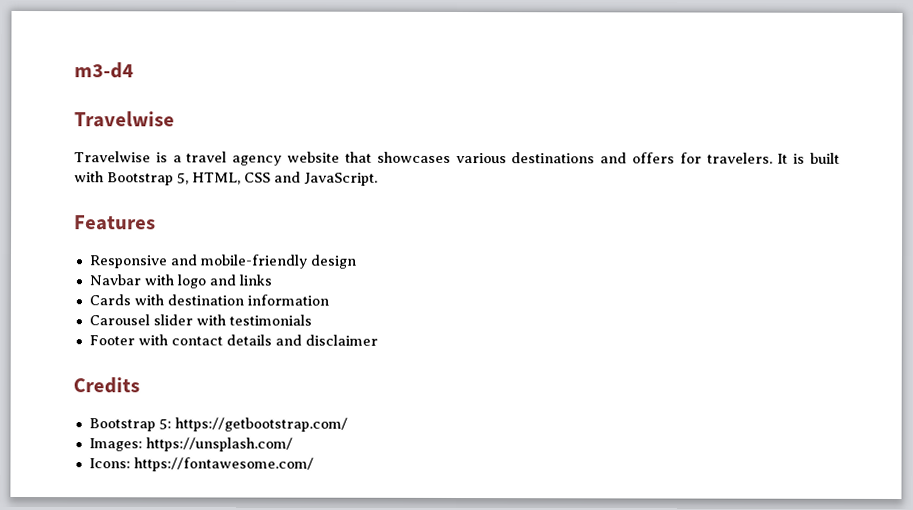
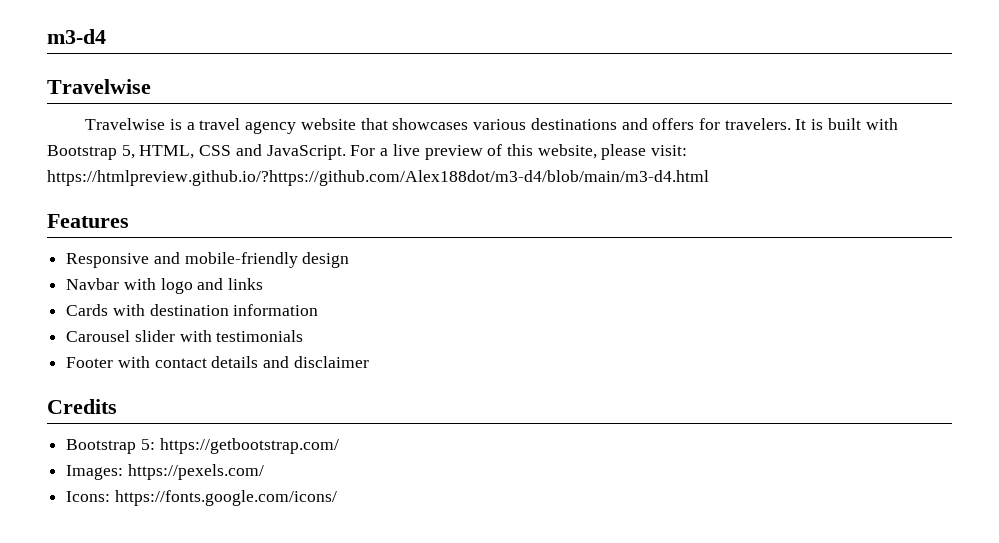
(378, 179) none -> [350,144,688,160] [47,170,709,186] For a live preview of this website, please visit: https://htmlpreview.github.io/?https://github.com/Alex188dot/m3-d4/blob/main/m3-d4.html
[145,437,293,452] https://unsplash.com/ -> [127,464,264,480] https://pexels.com/
[133,457,314,472] https://fontawesome.com/ -> [114,490,337,506] https://fonts.google.com/icons/

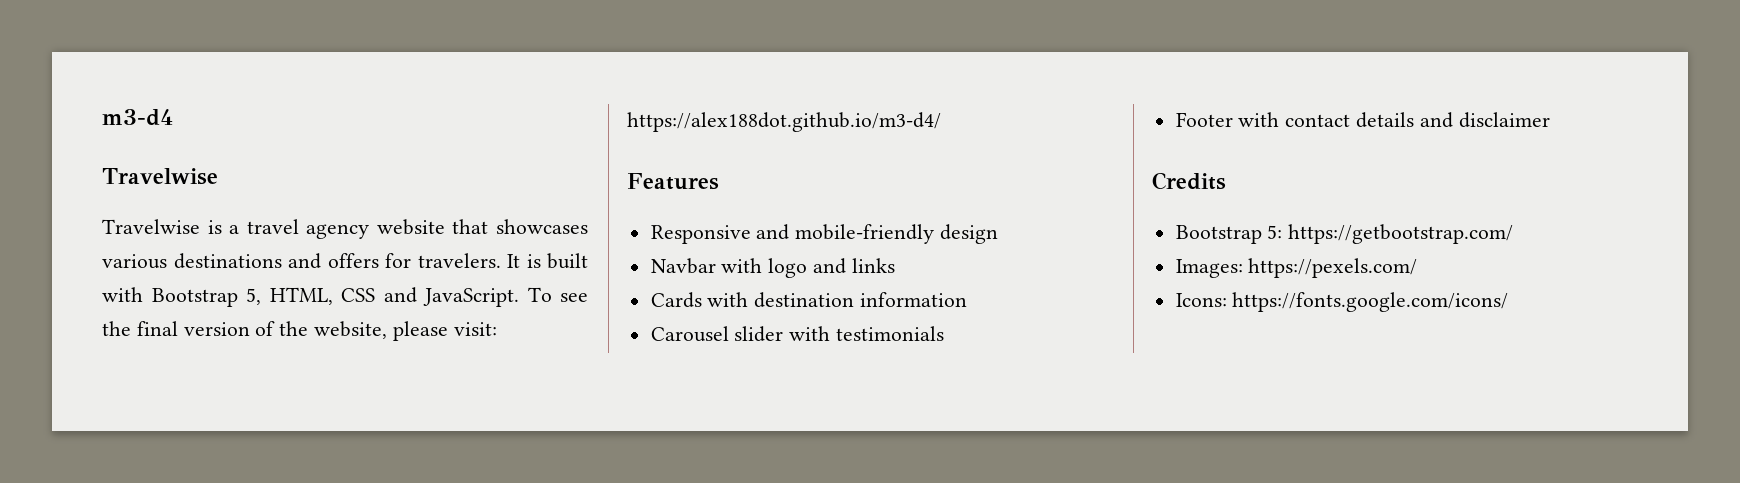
[350,144,533,160] For a live preview of this -> [527,287,588,302] [102,321,309,336] To see the final version of the
[47,170,709,186] https://htmlpreview.github.io/?https://github.com/Alex188dot/m3-d4/blob/main/m3-d4.html -> [627,112,941,132] https://alex188dot.github.io/m3-d4/

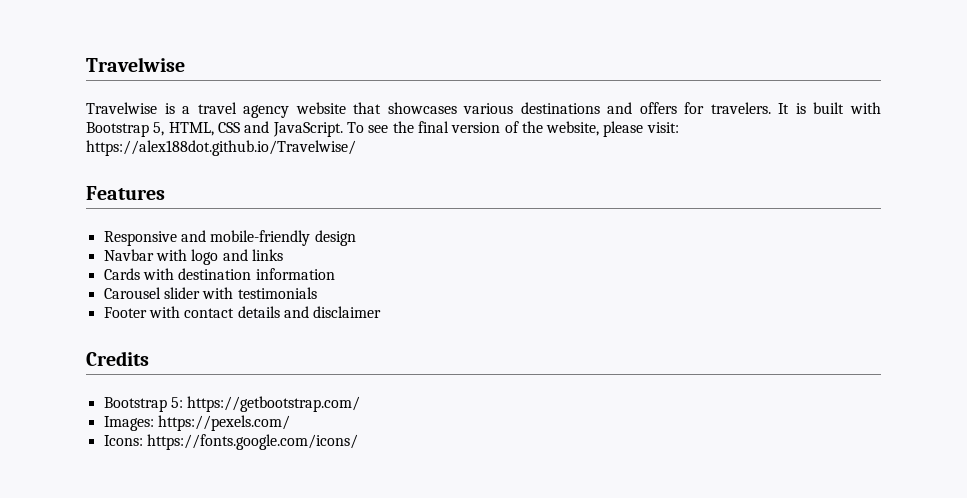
[102,109,173,126] m3-d4 // -> (86, 64) none
[627,112,941,132] https://alex188dot.github.io/m3-d4/ -> [86,140,356,156] https://alex188dot.github.io/Travelwise/

